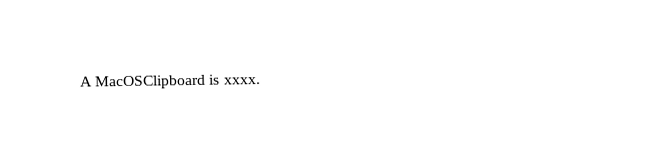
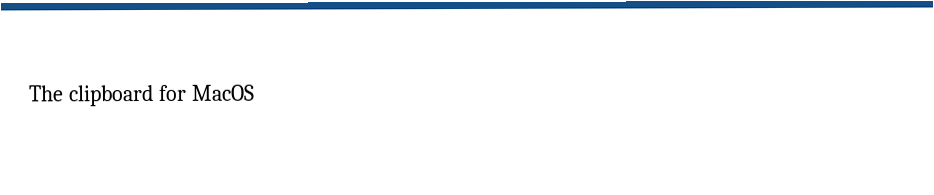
[79,74,261,90] A MacOSClipboard is xxxx. -> [28,84,255,107] The clipboard for MacOS

